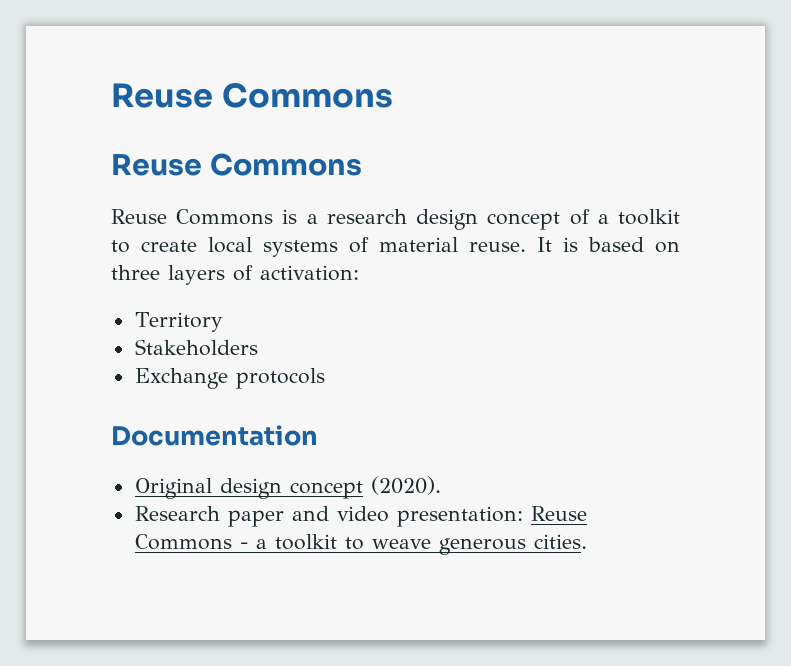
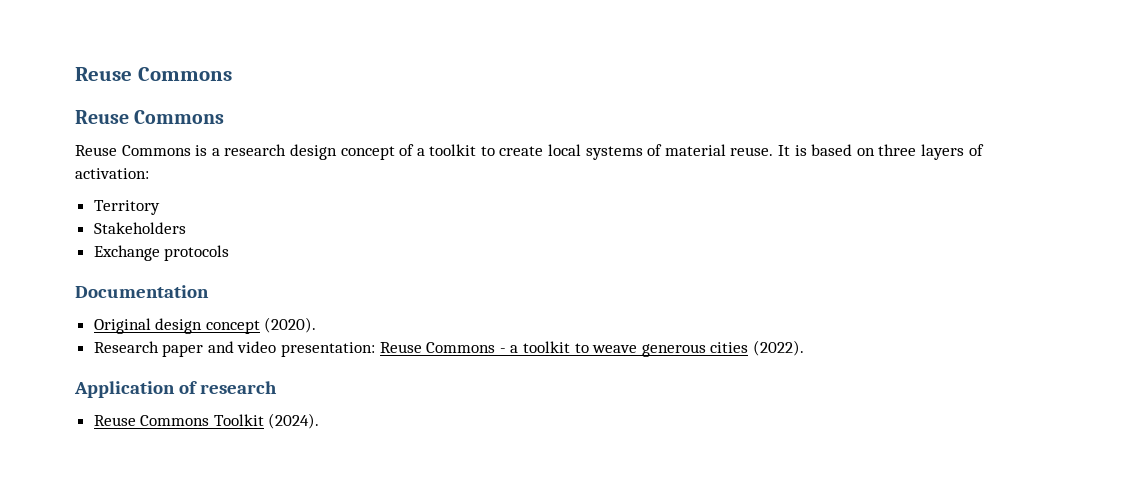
[533,534,587,549] cities. -> [710,340,804,356] [74,381,277,398] [93,413,320,429] cities (2022). // Application of research // Reuse Commons Toolkit (2024).

